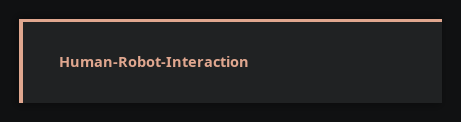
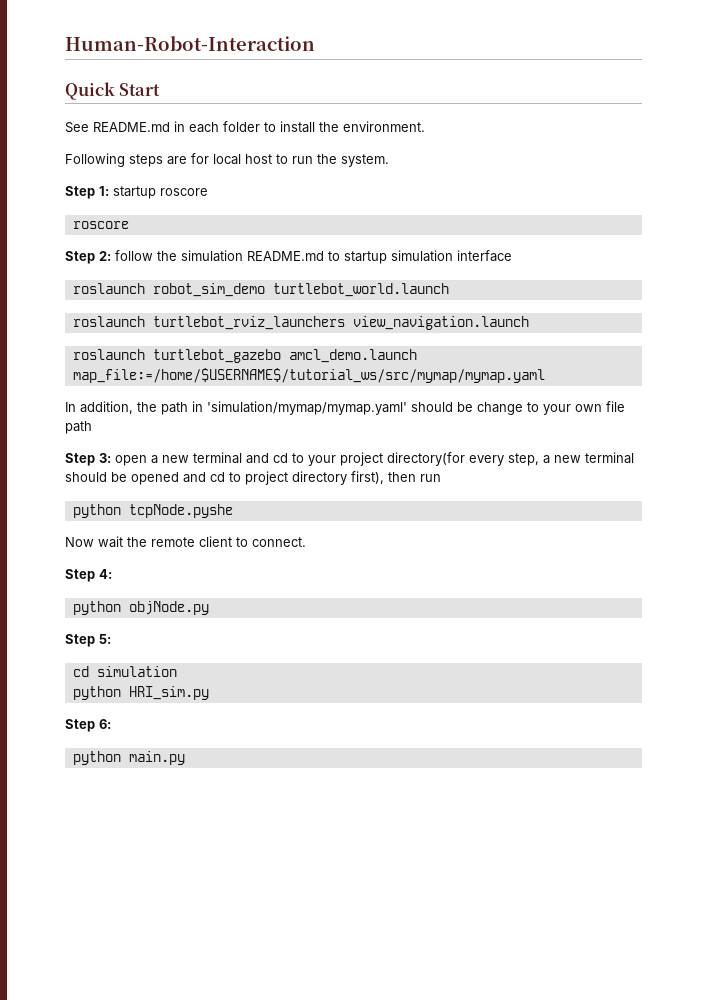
(249, 61) none -> [65,82,161,100] [65,121,425,133] [65,153,389,167] [65,186,208,199] [72,221,129,229] [65,250,512,264] [72,283,449,297] [72,316,529,330] [72,349,417,363] [72,368,545,383] [65,401,625,415] [65,421,92,434] [65,452,634,466] [65,471,441,485] [72,504,233,518] [65,536,306,548] [65,569,112,582] [72,601,209,615] [65,634,111,647] [72,666,177,677] [72,686,209,700] [65,719,111,732] [72,751,185,765] // Quick Start // See README.md in each folder to install the environment. // Following steps are for local host to run the system. // Step 1: startup roscore // roscore // Step 2: follow the simulation README.md to startup simulation interface // roslaunch robot_sim_demo turtlebot_world.launch // roslaunch turtlebot_rviz_launchers view_navigation.launch // roslaunch turtlebot_gazebo amcl_demo.launch map_file:=/home/$USERNAME$/tutorial_ws/src/mymap/mymap.yaml // In addition, the path in 'simulation/mymap/mymap.yaml' should be change to your own file path // Step 3: open a new terminal and cd to your project directory(for every step, a new terminal should be opened and cd to project directory first), then run // python tcpNode.pyshe // Now wait the remote client to connect. // Step 4: // python objNode.py // Step 5: // cd simulation // python HRI_sim.py // Step 6: // python main.py

